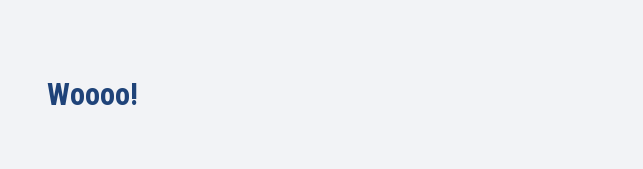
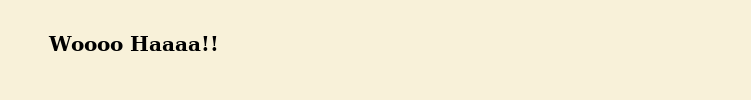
[47,83,138,105] Woooo! -> [48,36,219,51] Woooo Haaaa!!

